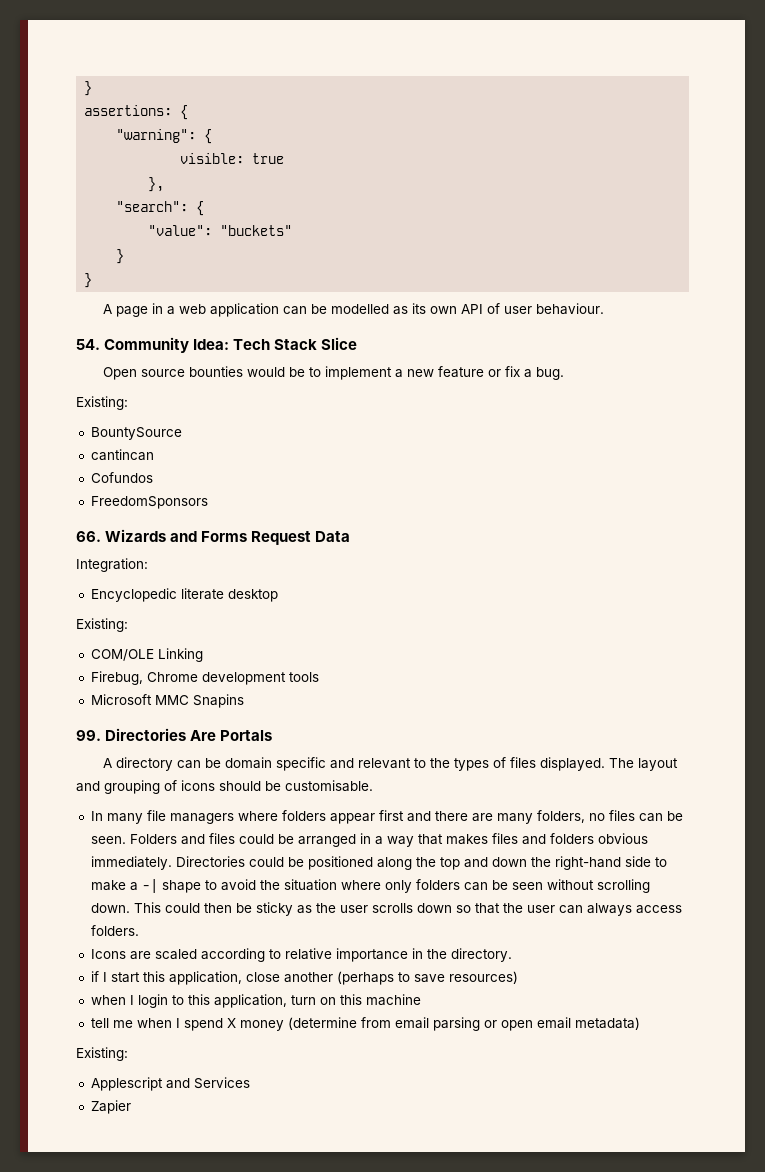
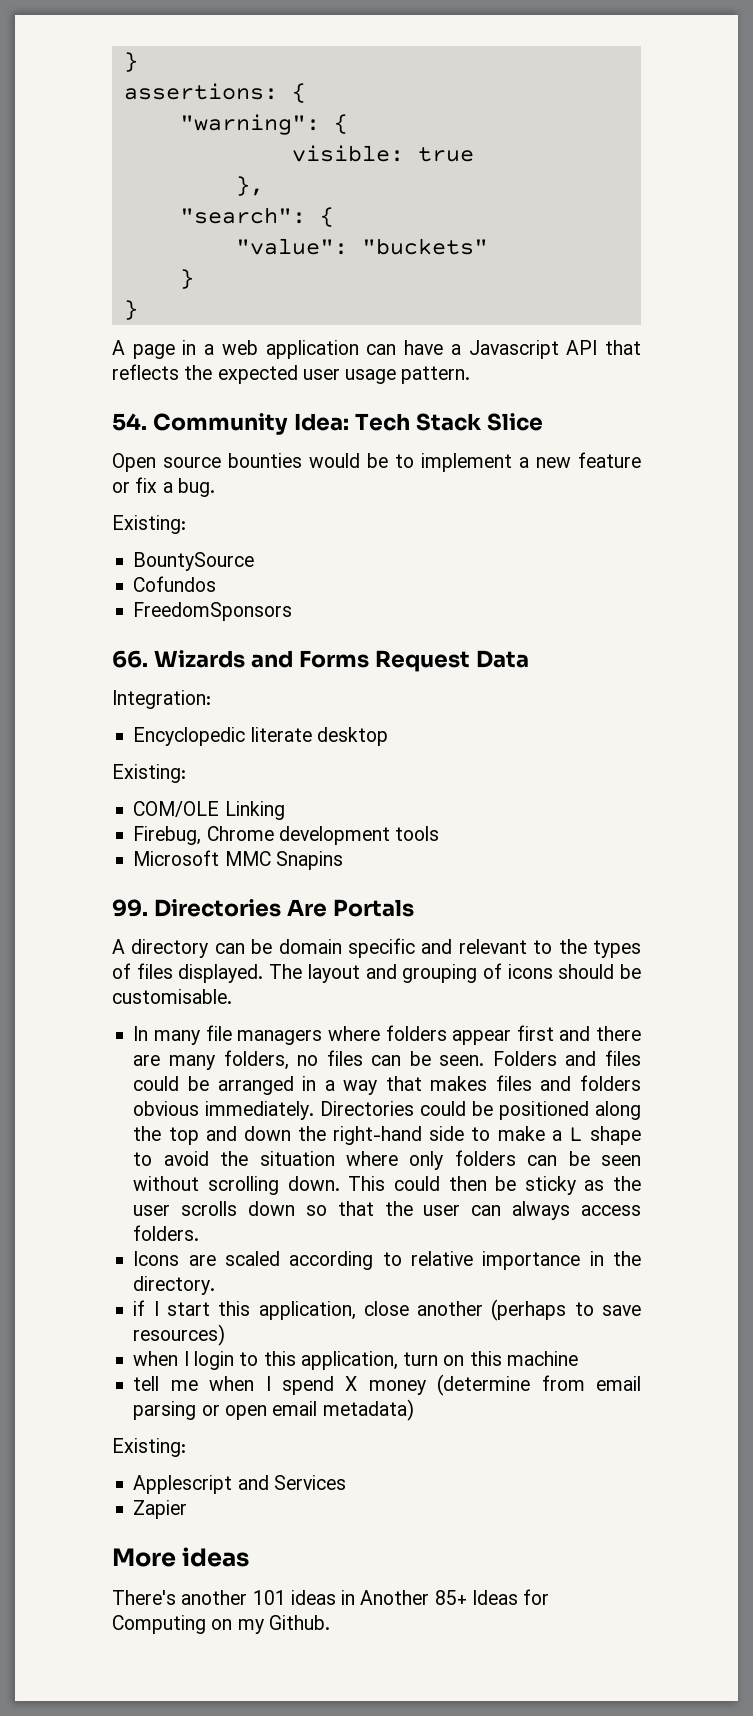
[311,303,605,315] be modelled as its own API of user behaviour. -> [404,340,642,359] [112,364,471,384] have a Javascript API that reflects the expected user usage pattern.
[90,449,154,461] // cantincan -> (255, 561) none
[141,879,158,893] -| -> [568,1127,583,1141] L
(131, 1107) none -> [112,1547,250,1567] [112,1589,550,1605] [112,1615,330,1634] // More ideas // There's another 101 ideas in Another 85+ Ideas for Computing on my Github.

